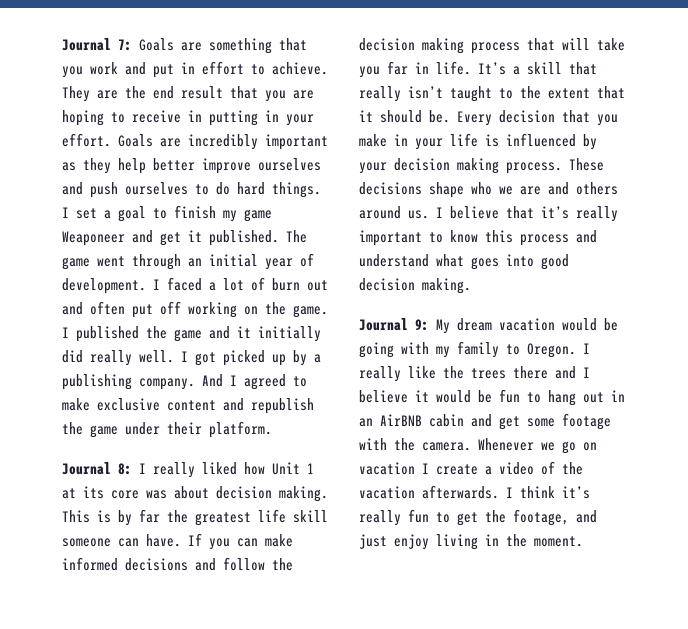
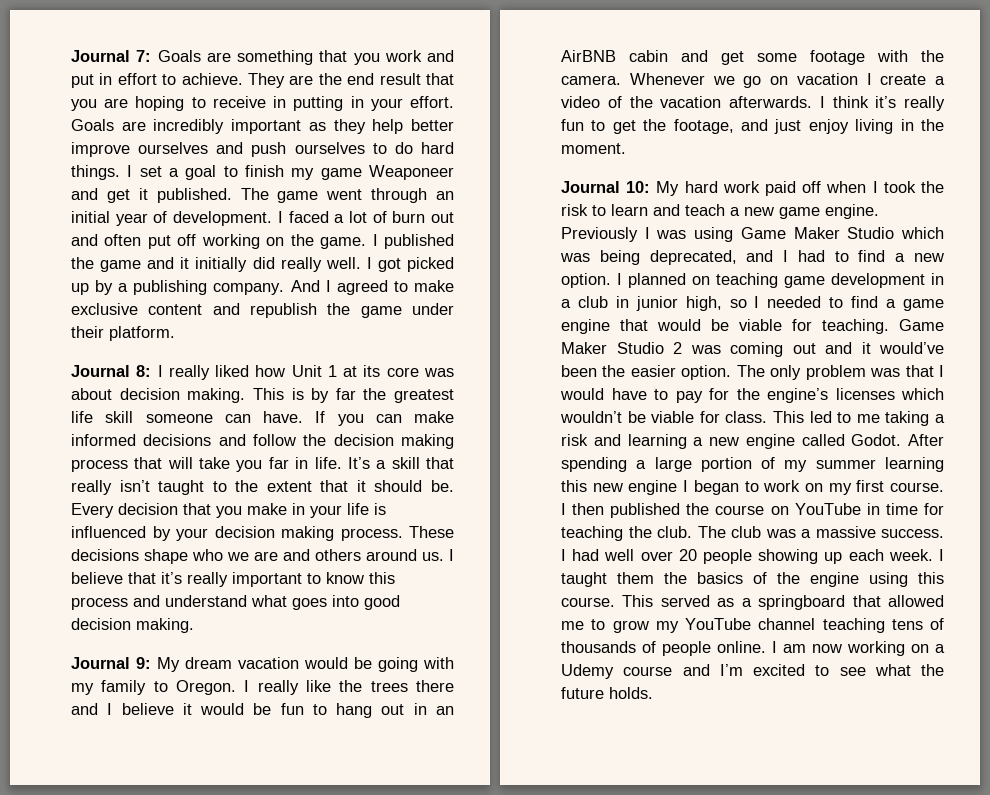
(583, 541) none -> [561,181,944,196] [561,204,879,219] [561,227,944,242] [560,250,944,265] [561,273,944,288] [561,296,945,311] [561,319,944,334] [561,342,944,357] [561,365,944,380] [560,388,944,403] [560,411,945,426] [561,434,944,449] [561,457,944,472] [561,480,944,495] [561,503,944,518] [561,526,944,541] [561,549,944,564] [561,572,944,587] [561,595,944,610] [561,618,944,633] [561,641,945,656] [561,664,944,679] [561,687,653,699] // Journal 10: My hard work paid off when I took the risk to learn and teach a new game engine. Previously I was using Game Maker Studio which was being deprecated, and I had to find a new option. I planned on teaching game development in a club in junior high, so I needed to find a game engine that would be viable for teaching. Game Maker Studio 2 was coming out and it would’ve been the easier option. The only problem was that I would have to pay for the engine’s licenses which wouldn’t be viable for class. This led to me taking a risk and learning a new engine called Godot. After spending a large portion of my summer learning this new engine I began to work on my first course. I then published the course on YouTube in time for teaching the club. The club was a massive success. I had well over 20 people showing up each week. I taught them the basics of the engine using this course. This served as a springboard that allowed me to grow my YouTube channel teaching tens of thousands of people online. I am now working on a Udemy course and I’m excited to see what the future holds.

